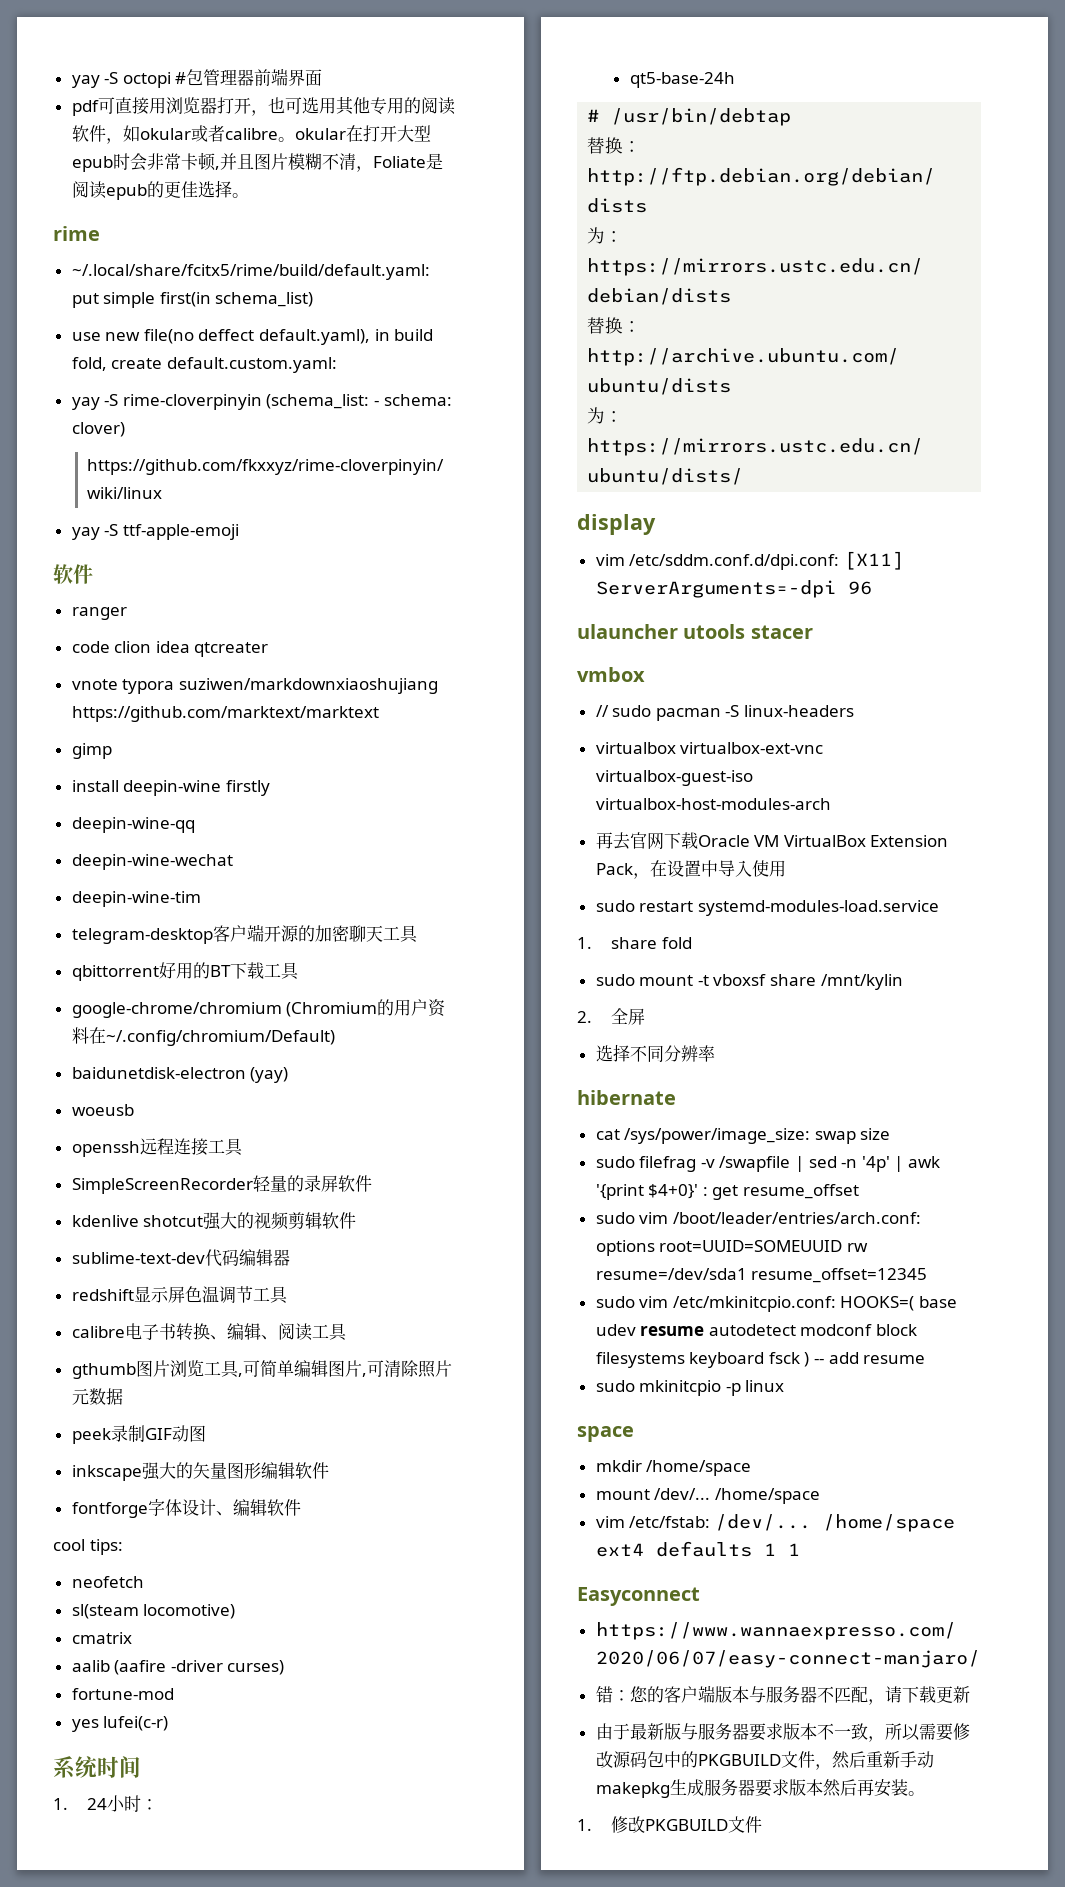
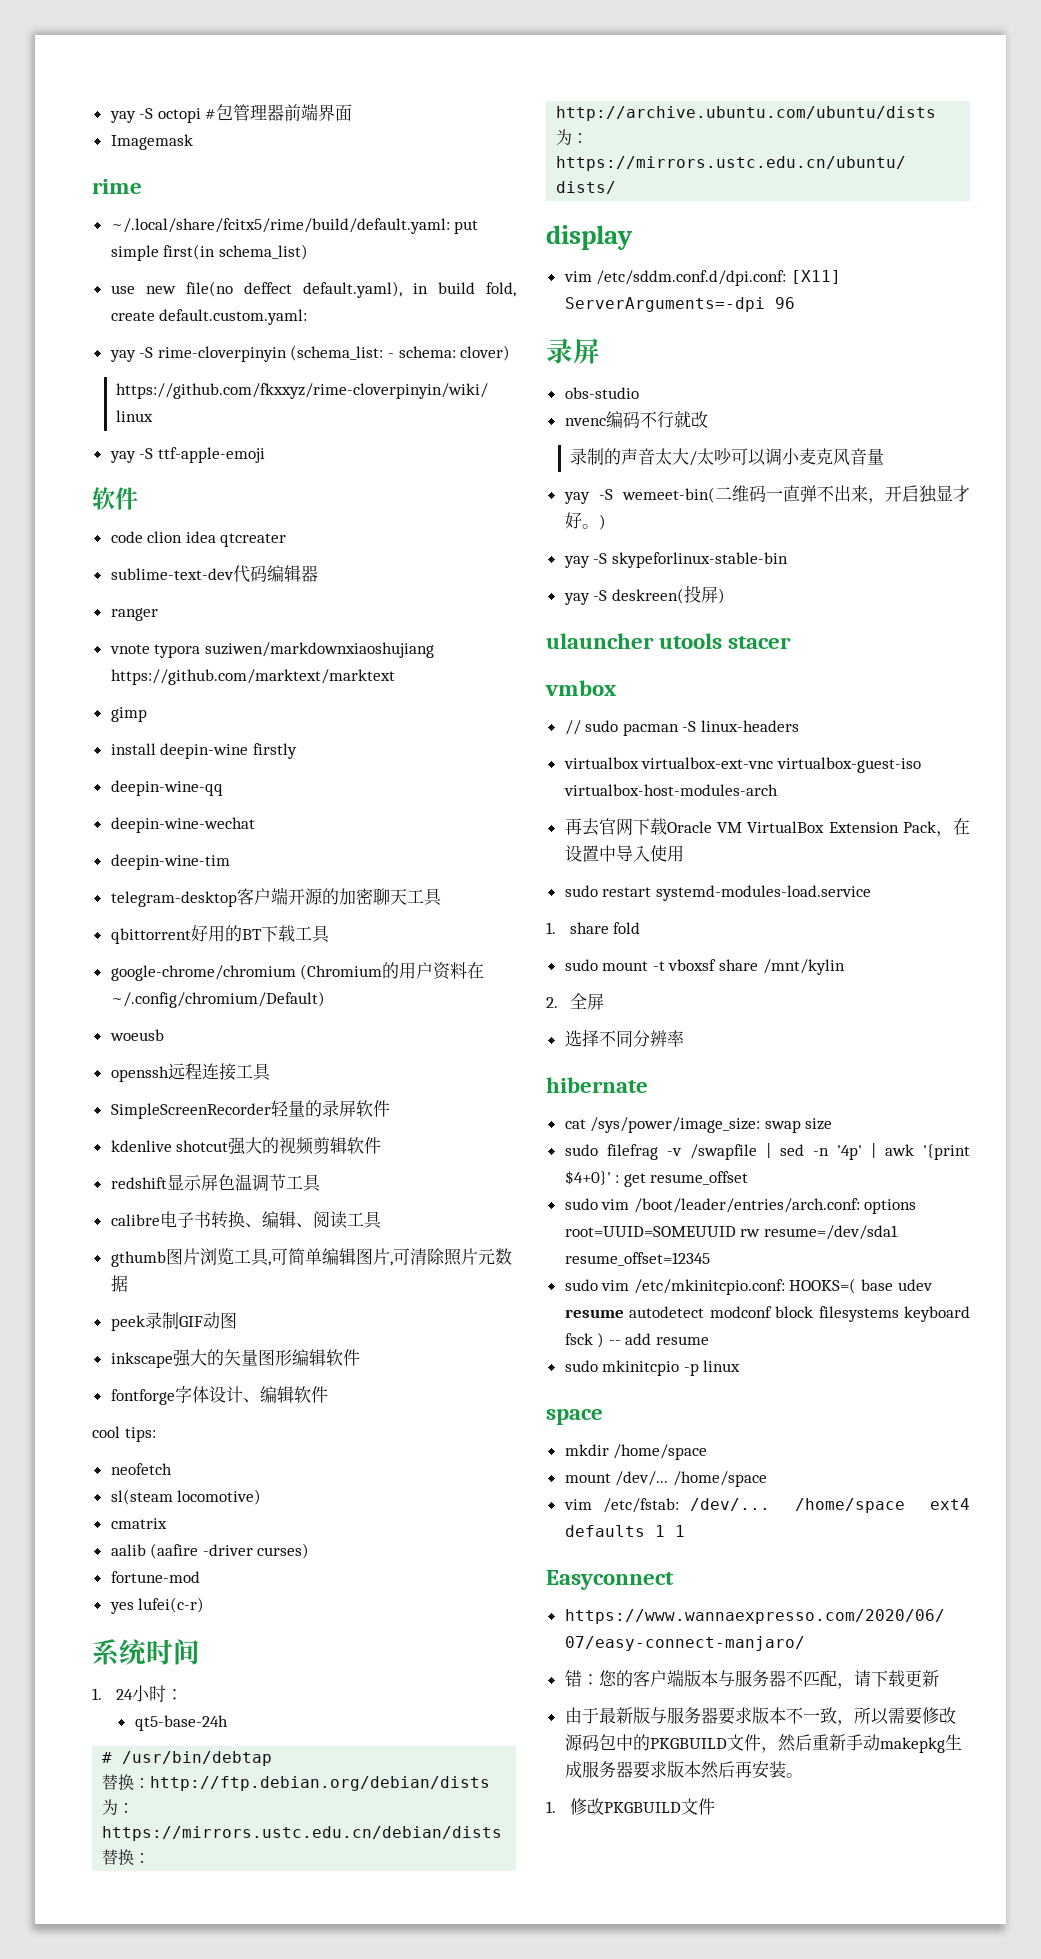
[71,96,455,116] [71,125,431,144] [71,152,443,172] [71,180,249,200] pdf可直接用浏览器打开，也可选用其他专用的阅读软件，如okular或者calibre。okular在打开大型epub时会非常卡顿,并且图片模糊不清，Foliate是阅读epub的更佳选择。 -> [110,134,193,150] Imagemask
[71,607,127,620] // ranger -> (138, 498) none
(269, 649) none -> [110,565,318,583] [110,608,158,621] // sublime-text-dev代码编辑器 // ranger
[71,1067,289,1083] // baidunetdisk-electron (yay) -> (325, 999) none
[71,1249,290,1267] // sublime-text-dev代码编辑器 -> (382, 1145) none
(872, 588) none -> [546,338,600,364] [564,387,639,399] [564,410,708,428] [569,448,884,466] [563,485,970,504] [564,512,606,530] [563,552,788,568] [563,585,725,605] // 录屏 // obs-studio // nvenc编码不行就改 // 录制的声音太大/太吵可以调小麦克风音量 // yay -S wemeet-bin(二维码一直弹不出来，开启独显才好。) // yay -S skypeforlinux-stable-bin // yay -S deskreen(投屏)

